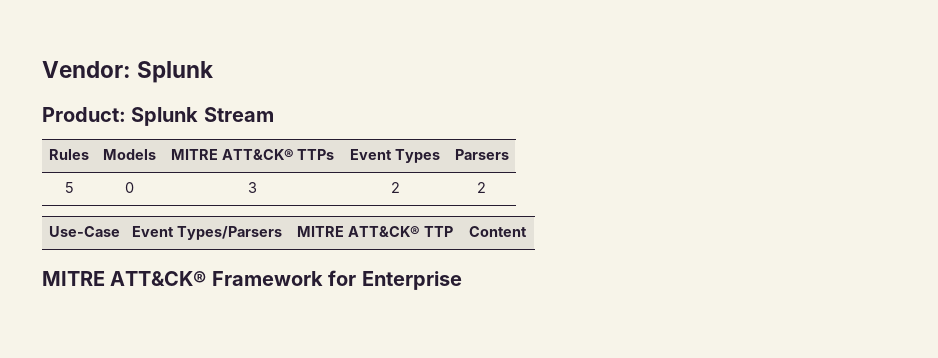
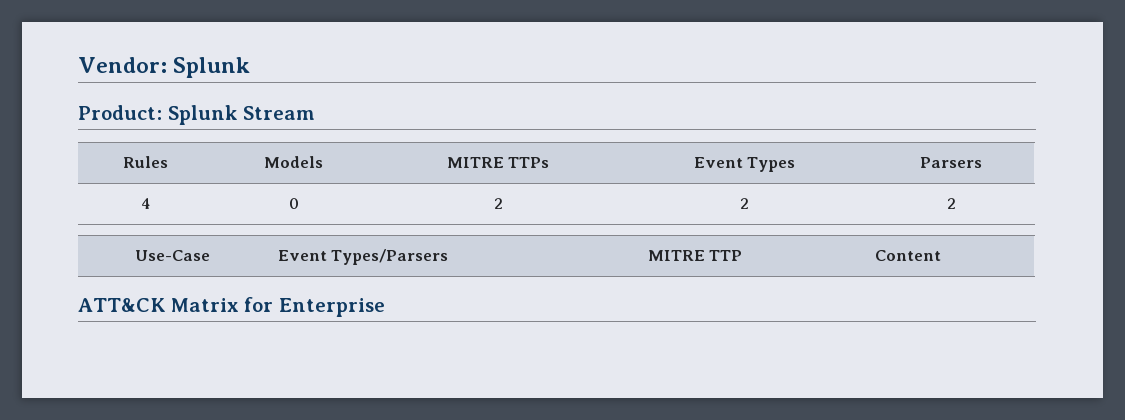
[221,149,294,160] ATT&CK® -> (504, 162) none
[64,182,74,193] 5 -> [140,198,151,209] 4
[248,182,257,193] 3 -> [493,198,503,209] 2
[348,226,421,237] ATT&CK® -> (705, 255) none
[42,271,323,286] MITRE ATT&CK® Framework -> [78,298,239,312] ATT&CK Matrix

